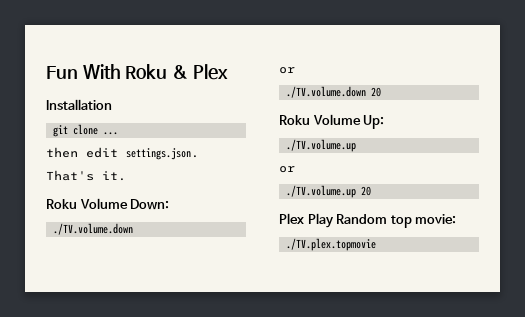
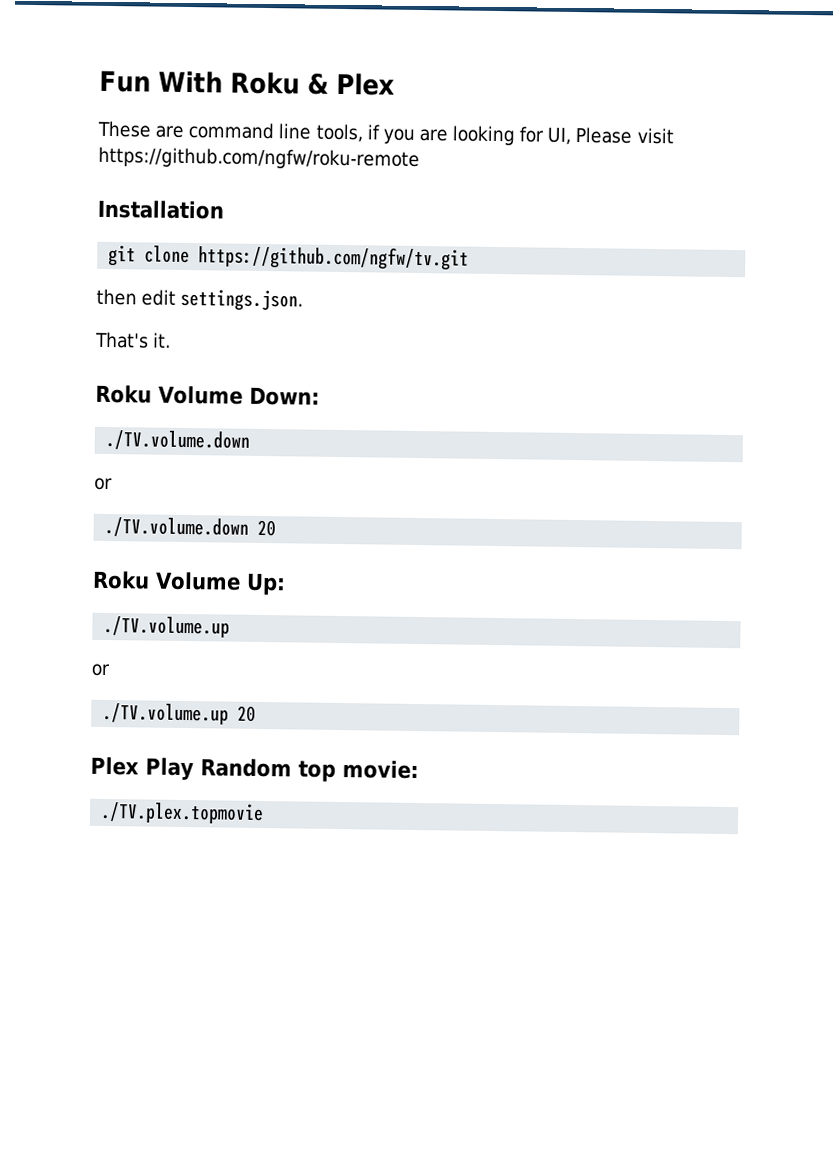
(228, 72) none -> [97,120,674,146] [98,146,420,170] // These are command line tools, if you are looking for UI, Please visit https://github.com/ngfw/roku-remote
[102,132,118,135] ... -> [198,245,470,271] https://github.com/ngfw/tv.git

